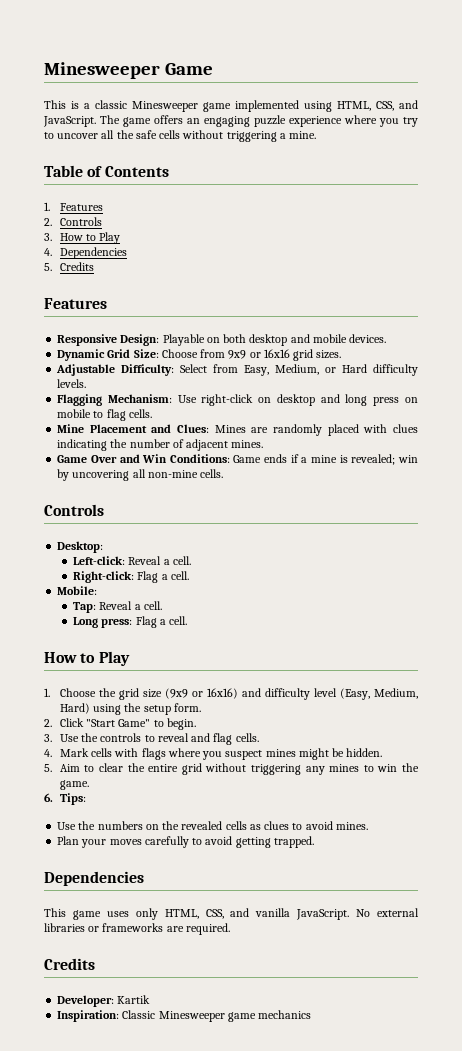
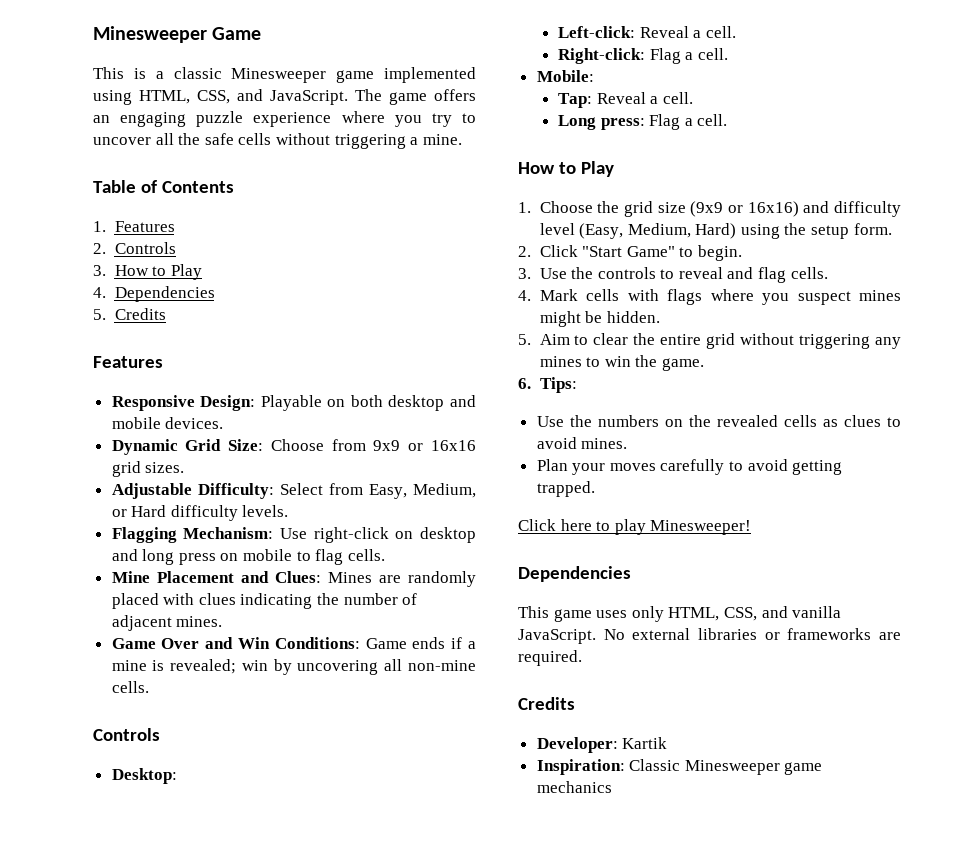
(314, 842) none -> [518,519,752,535] // Click here to play Minesweeper!

